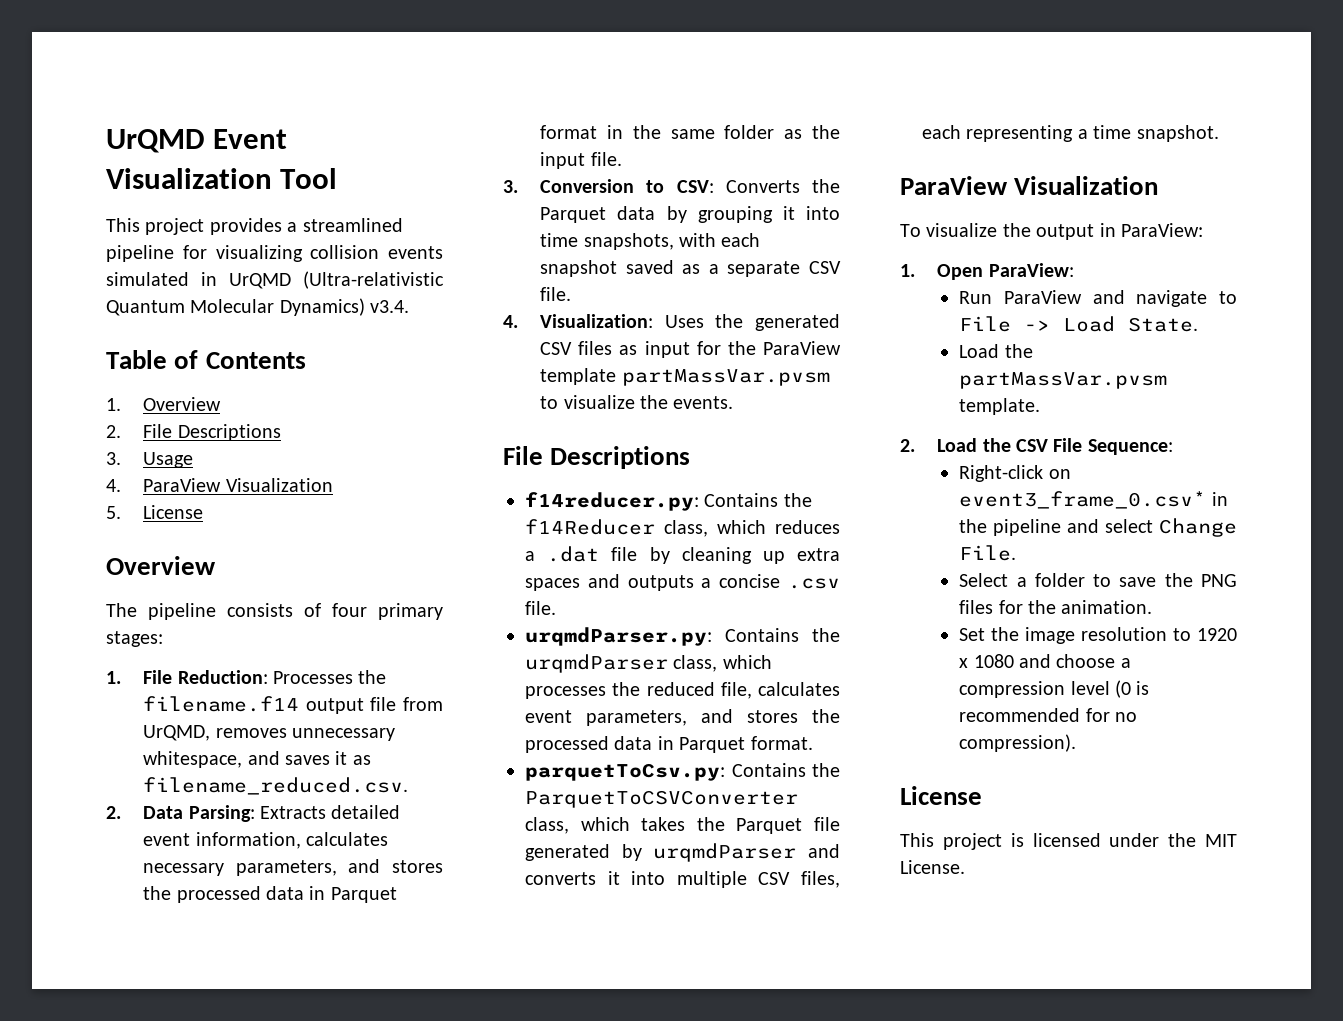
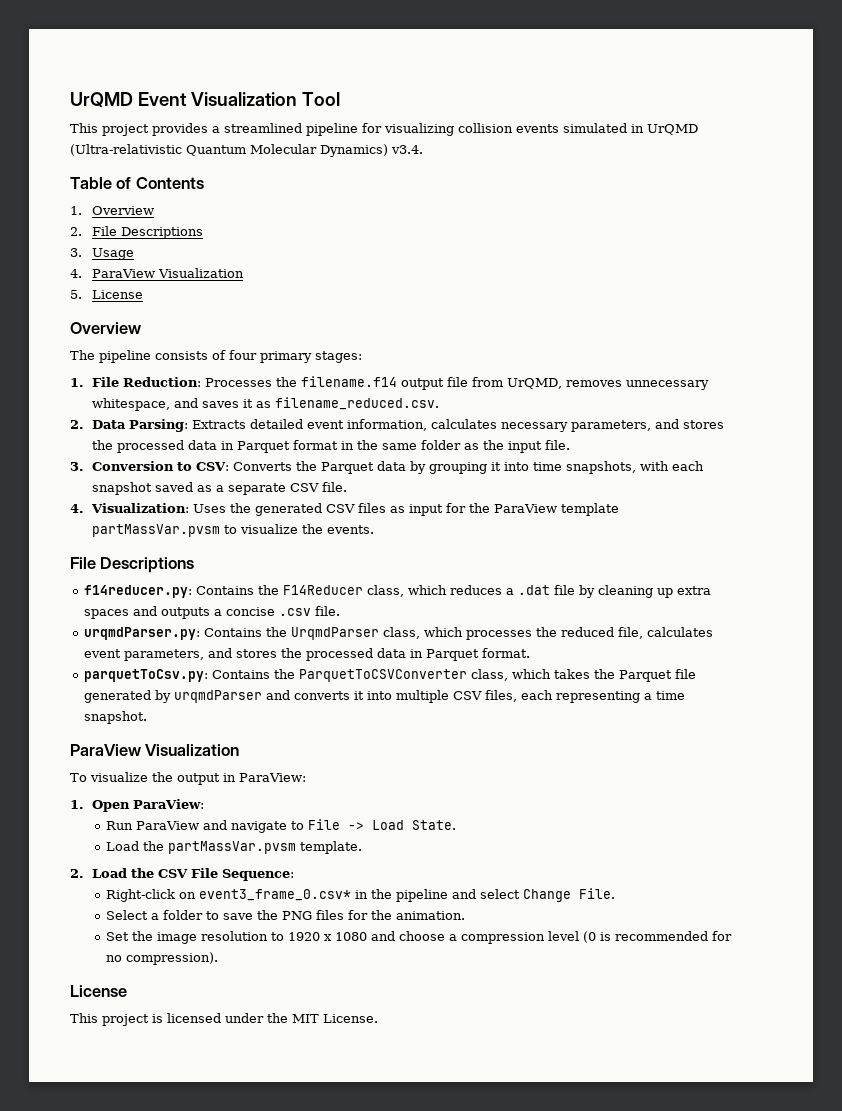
[525,519,655,535] f14Reducer -> [283,585,364,595] F14Reducer
[525,654,668,673] urqmdParser -> [291,627,380,640] UrqmdParser

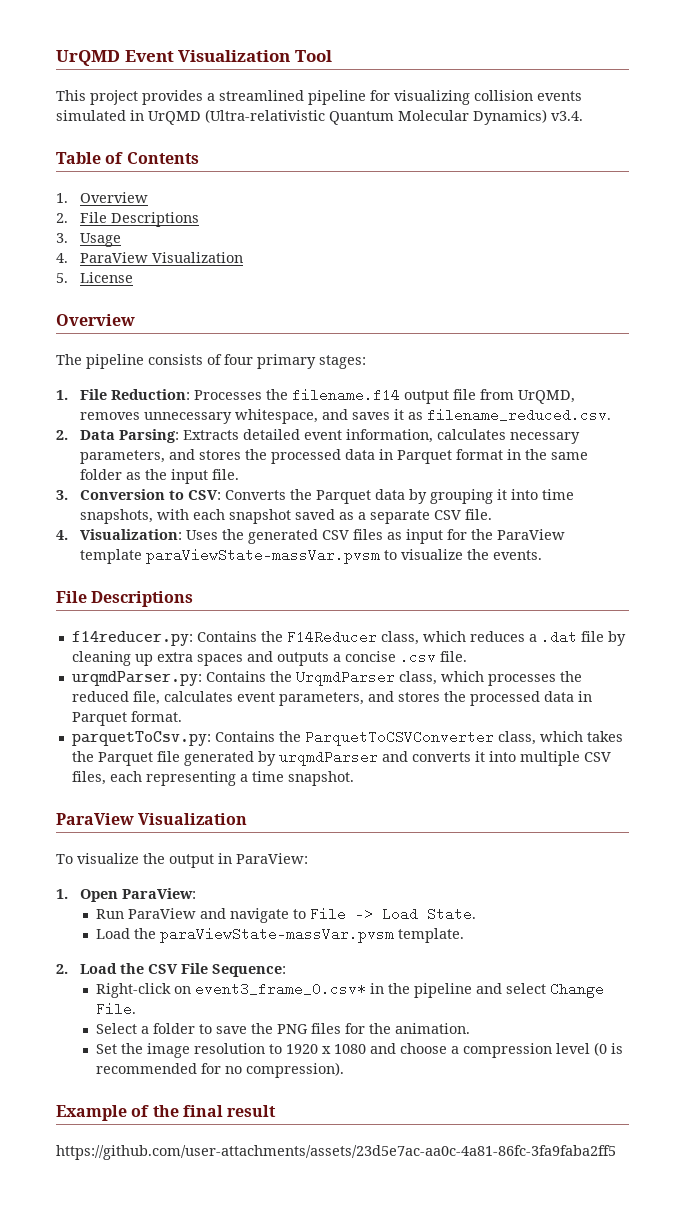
[92,524,221,537] partMassVar.pvsm -> [145,548,380,564] paraViewState-massVar.pvsm
[168,841,297,854] partMassVar.pvsm -> [159,927,394,943] paraViewState-massVar.pvsm
[70,985,127,997] [70,1013,378,1026] License // This project is licensed under the MIT License. -> [56,1105,277,1121] [56,1145,616,1160] Example of the final result // https://github.com/user-attachments/assets/23d5e7ac-aa0c-4a81-86fc-3fa9faba2ff5

